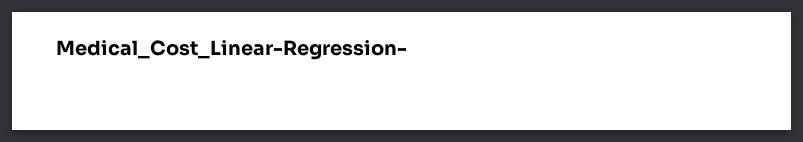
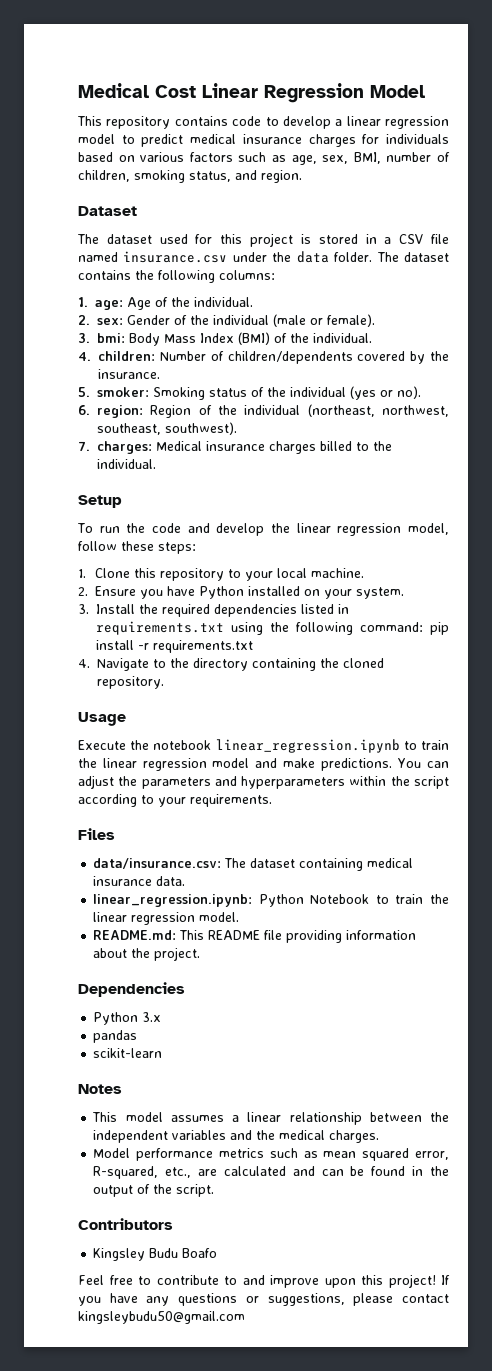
[56,40,407,60] Medical_Cost_Linear-Regression- -> [78,83,425,103] [77,116,449,129] [78,134,449,147] [78,152,451,165] [78,170,302,183] [78,206,137,216] [77,233,449,247] [78,251,449,263] [78,270,275,283] [78,297,253,310] [78,314,375,327] [78,332,372,346] [78,351,449,364] [98,369,160,379] [78,386,421,400] [78,404,449,418] [97,422,237,435] [78,441,392,454] [97,459,156,469] [78,495,122,508] [77,523,449,536] [78,541,196,554] [78,568,364,581] [78,586,404,599] [78,604,349,617] [96,621,449,635] [96,640,253,653] [78,658,384,671] [97,676,164,689] [78,712,126,726] [78,739,449,753] [78,758,449,771] [78,775,449,789] [78,794,272,807] [78,828,115,840] [93,858,414,871] [93,876,186,886] [93,894,449,907] [93,912,240,925] [93,930,417,943] [93,947,201,961] [78,982,185,997] [93,1012,162,1025] [93,1030,138,1043] [93,1048,163,1058] [78,1084,122,1094] [92,1112,450,1125] [93,1130,380,1143] [93,1148,450,1161] [93,1166,449,1179] [93,1184,215,1197] [78,1218,173,1230] [93,1248,218,1261] [78,1274,450,1288] [78,1293,449,1306] [78,1311,245,1324] Medical Cost Linear Regression Model // This repository contains code to develop a linear regression model to predict medical insurance charges for individuals based on various factors such as age, sex, BMI, number of children, smoking status, and region. // Dataset // The dataset used for this project is stored in a CSV file named insurance.csv under the data folder. The dataset contains the following columns: // 1. age: Age of the individual. // 2. sex: Gender of the individual (male or female). // 3. bmi: Body Mass Index (BMI) of the individual. // 4. children: Number of children/dependents covered by the insurance. // 5. smoker: Smoking status of the individual (yes or no). // 6. region: Region of the individual (northeast, northwest, southeast, southwest). // 7. charges: Medical insurance charges billed to the individual. // Setup // To run the code and develop the linear regression model, follow these steps: // 1. Clone this repository to your local machine. // 2. Ensure you have Python installed on your system. // 3. Install the required dependencies listed in requirements.txt using the following command: pip install -r requirements.txt // 4. Navigate to the directory containing the cloned repository. // Usage // Execute the notebook linear_regression.ipynb to train the linear regression model and make predictions. You can adjust the parameters and hyperparameters within the script according to your requirements. // Files // data/insurance.csv: The dataset containing medical insurance data. // linear_regression.ipynb: Python Notebook to train the linear regression model. // README.md: This README file providing information about the project. // Dependencies // Python 3.x // pandas // scikit-learn // Notes // This model assumes a linear relationship between the independent variables and the medical charges. // Model performance metrics such as mean squared error, R-squared, etc., are calculated and can be found in the output of the script. // Contributors // Kingsley Budu Boafo // Feel free to contribute to and improve upon this project! If you have any questions or suggestions, please contact kingsleybudu50@gmail.com

